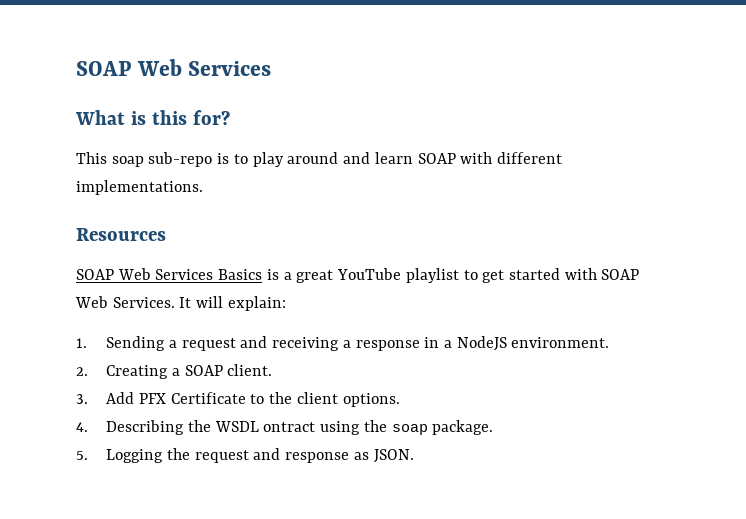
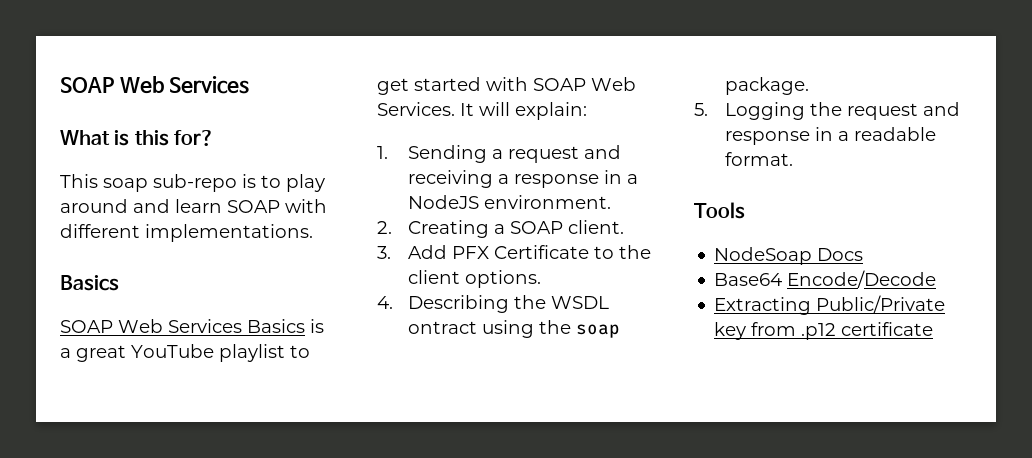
[76,228,166,241] Resources -> [60,275,119,291] Basics
[353,449,414,463] as JSON. -> [815,127,937,141] [725,152,794,166] [694,202,745,219] [714,247,864,265] [714,270,937,288] [714,295,946,315] [714,322,934,340] in a readable format. // Tools // NodeSoap Docs // Base64 Encode/Decode // Extracting Public/Private key from .p12 certificate

